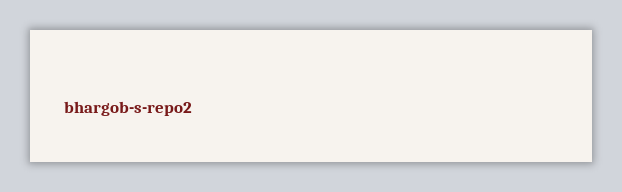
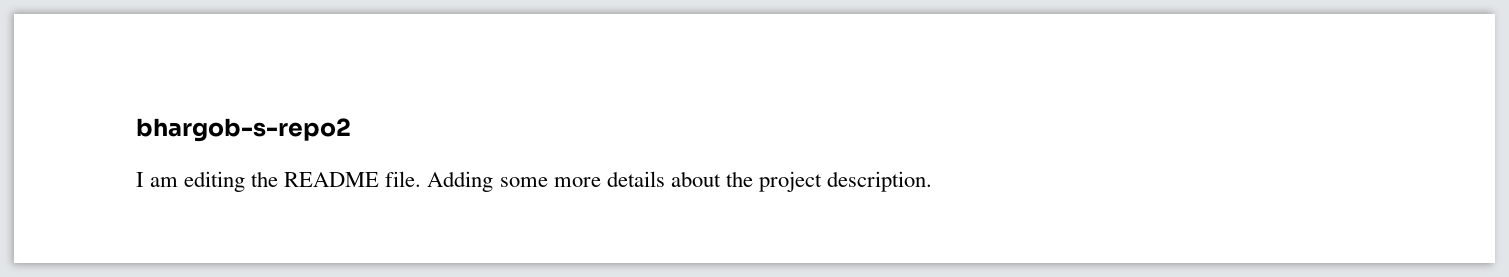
(192, 108) none -> [136,171,932,192] // I am editing the README file. Adding some more details about the project description.

